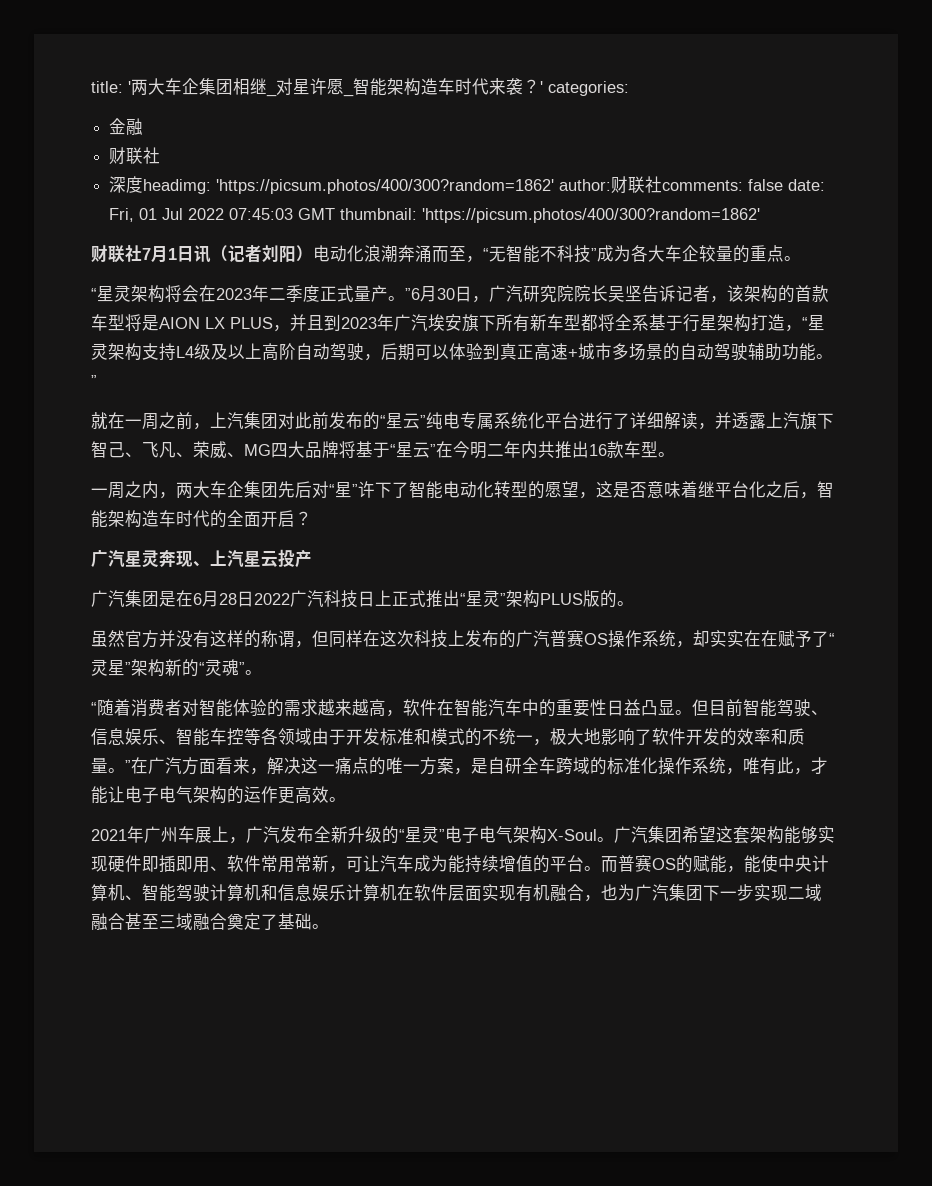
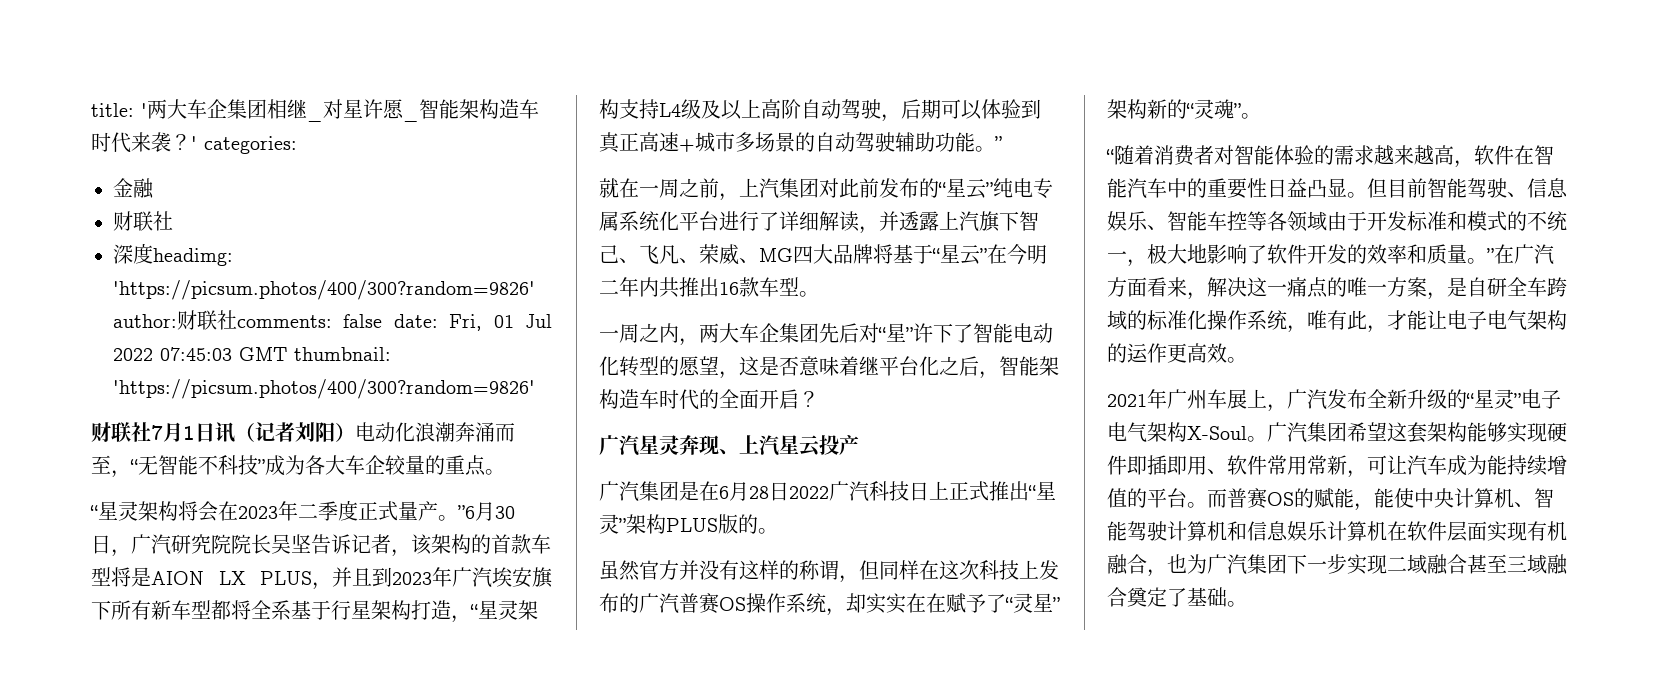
[216,179,555,194] 'https://picsum.photos/400/300?random=1862' -> [113,280,535,300] 'https://picsum.photos/400/300?random=9826'
[422,208,761,223] 'https://picsum.photos/400/300?random=1862' -> [113,379,535,399] 'https://picsum.photos/400/300?random=9826'

